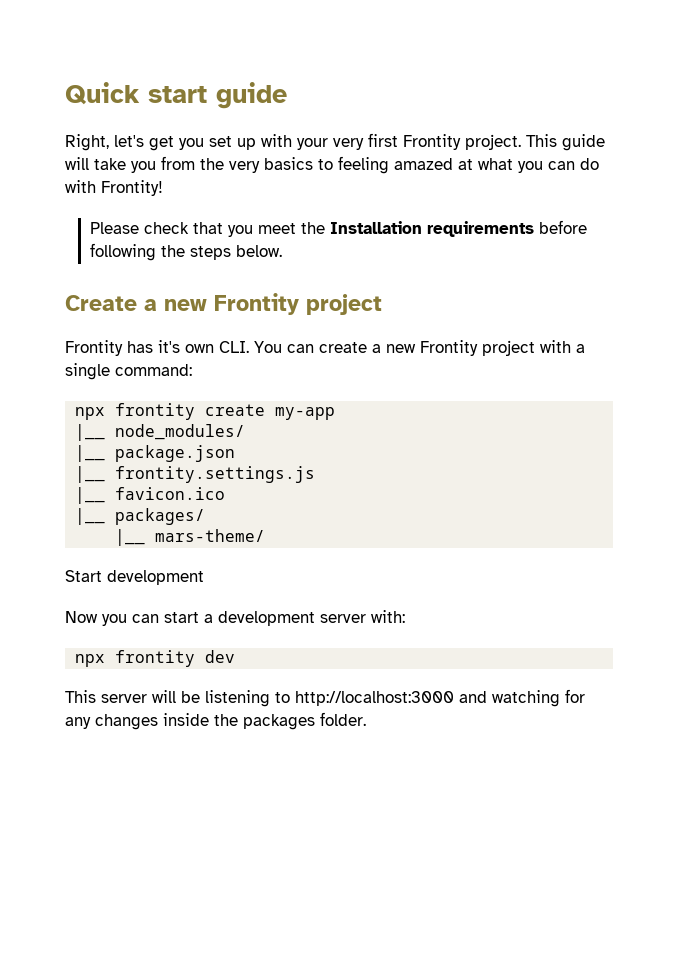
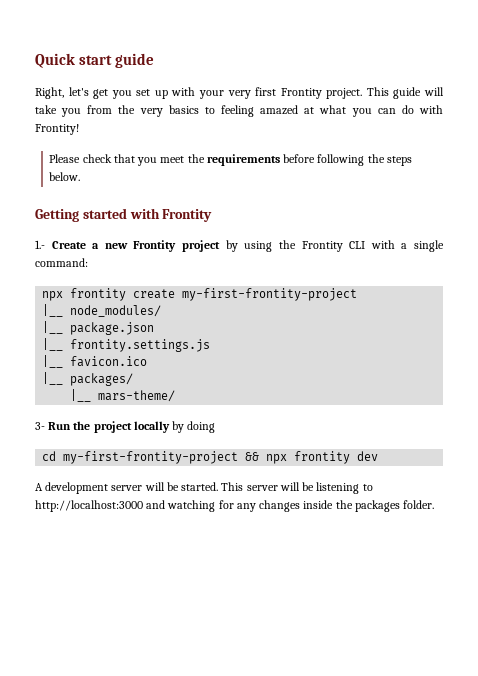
[330,221,423,234] Installation -> (205, 158) none
(283, 251) none -> [35,208,213,222] [35,240,45,249] Getting started with Frontity // 1.-
[65,340,535,356] // Frontity has it's own CLI. You can create a new Frontity project -> [225,240,366,252] by using the Frontity CLI
[275,407,336,420] my-app -> [182,288,358,301] my-first-frontity-project
[65,570,204,585] [65,610,405,626] [75,650,236,667] Start development // Now you can start a development server with: // npx frontity dev // -> [35,421,216,433] [42,451,379,464] [35,482,219,494] 3- Run the project locally by doing // cd my-first-frontity-project && npx frontity dev // A development server will be started.

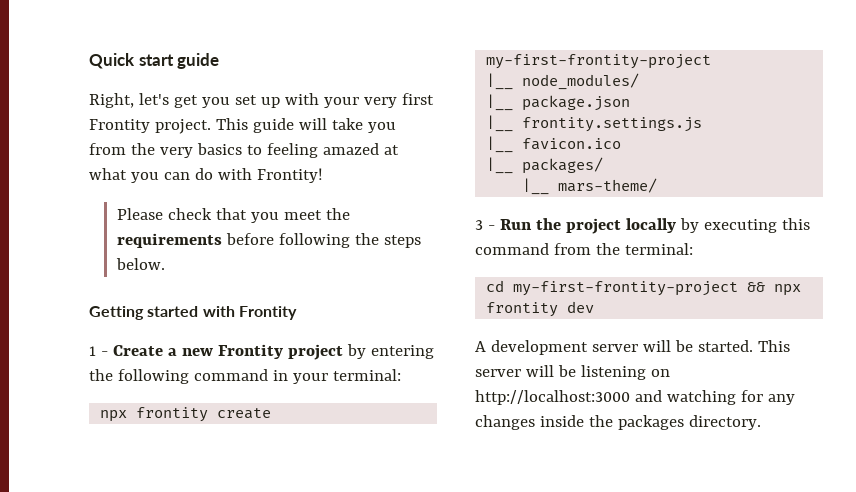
[35,240,45,249] 1.- -> [89,346,108,356] 1 -
[244,240,445,252] [35,258,88,267] using the Frontity CLI with a single command: -> [370,345,434,359] [89,369,401,384] entering the following command in your terminal:
[35,422,45,430] 3- -> [475,220,495,230] 3 -
[187,421,216,433] doing -> [703,218,810,233] [475,243,693,255] executing this command from the terminal:
[362,484,373,491] to -> [650,369,670,377] on
[403,500,435,509] folder. -> [688,415,761,430] directory.

